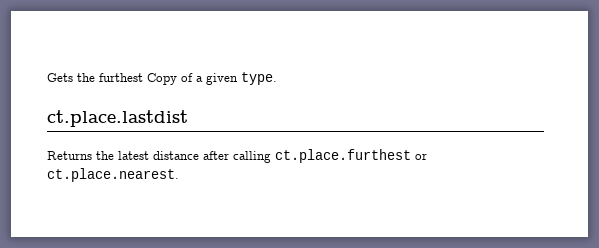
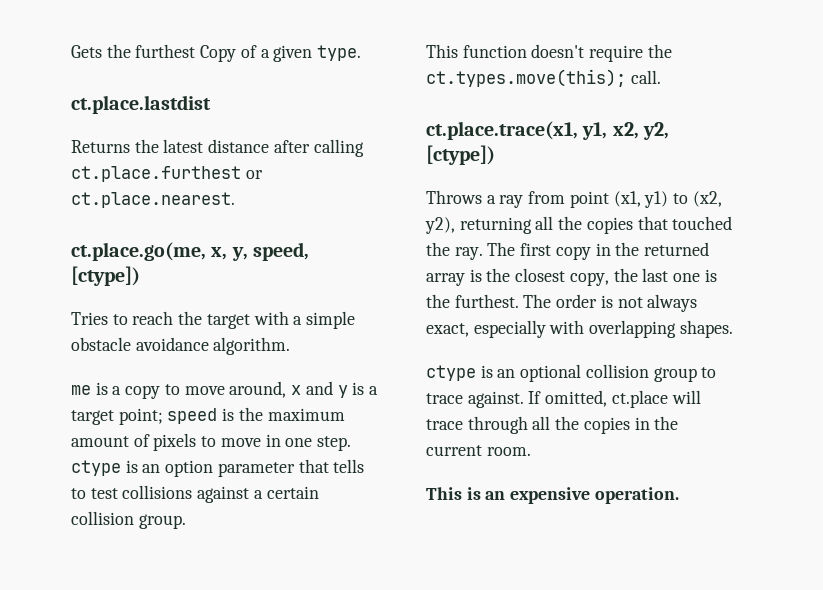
(179, 175) none -> [71,242,309,261] [71,266,140,286] [71,311,356,329] [71,337,291,355] [71,381,378,399] [71,407,345,425] [71,433,352,451] [71,459,365,477] [71,485,319,503] [71,511,186,529] [426,44,672,62] [426,69,661,87] [426,121,669,140] [426,145,495,165] [426,190,722,208] [425,216,733,234] [426,242,710,260] [426,268,717,286] [426,294,698,312] [426,320,733,338] [426,364,717,382] [426,390,701,408] [426,416,679,434] [426,445,531,456] [426,487,679,504] // ct.place.go(me, x, y, speed, [ctype]) // Tries to reach the target with a simple obstacle avoidance algorithm. // me is a copy to move around, x and y is a target point; speed is the maximum amount of pixels to move in one step. ctype is an option parameter that tells to test collisions against a certain collision group. // This function doesn't require the ct.types.move(this); call. // ct.place.trace(x1, y1, x2, y2, [ctype]) // Throws a ray from point (x1, y1) to (x2, y2), returning all the copies that touched the ray. The first copy in the returned array is the closest copy, the last one is the furthest. The order is not always exact, especially with overlapping shapes. // ctype is an optional collision group to trace against. If omitted, ct.place will trace through all the copies in the current room. // This is an expensive operation.

